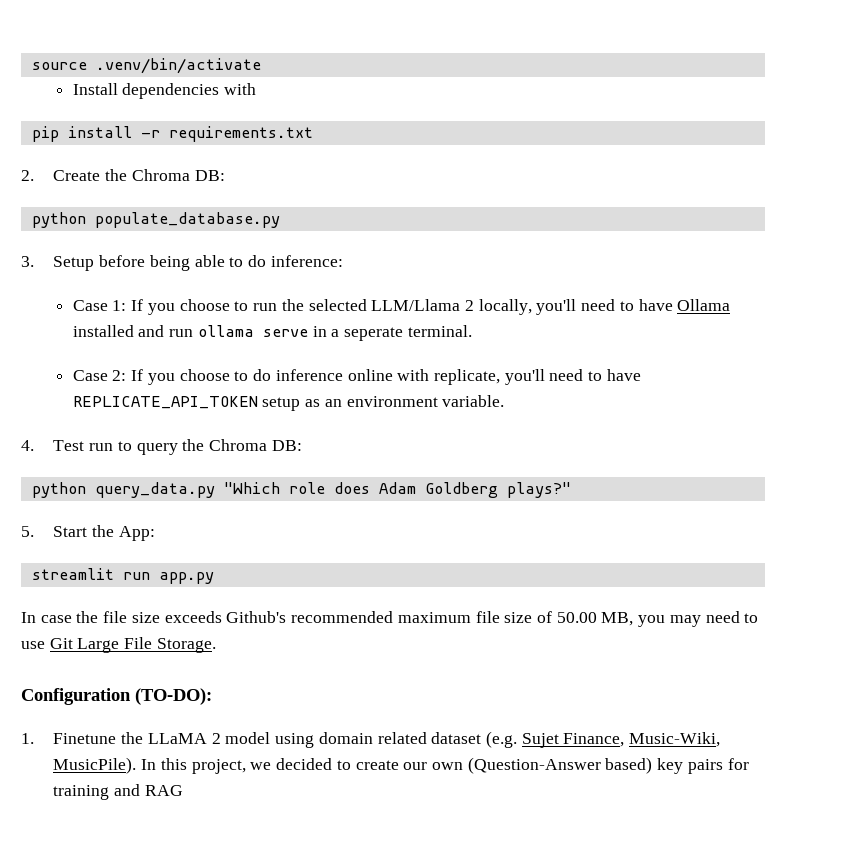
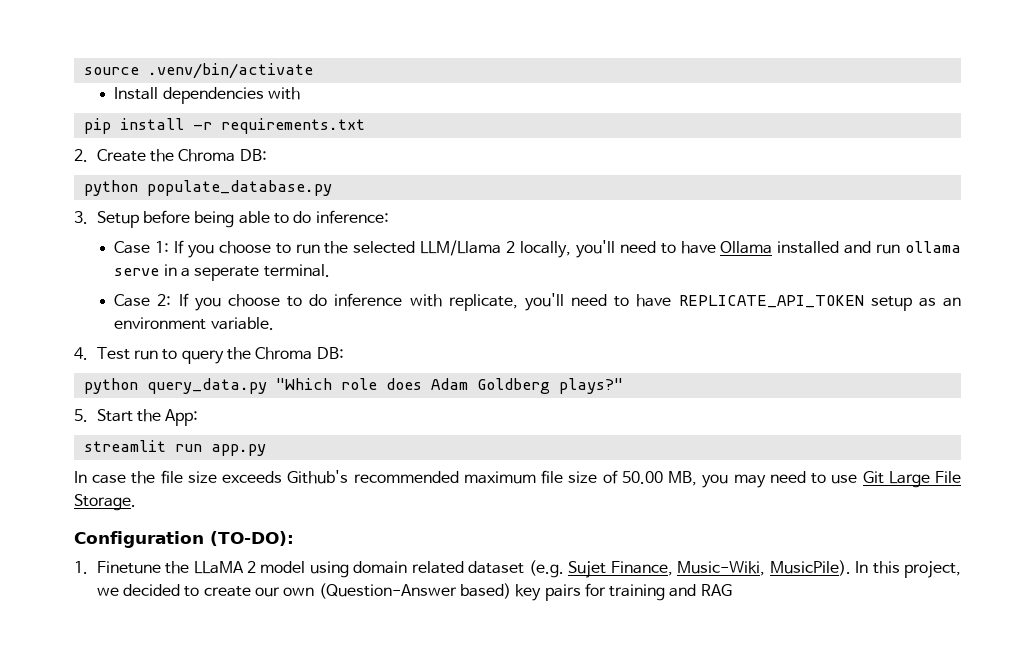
[347,369,393,381] online -> (403, 300) none

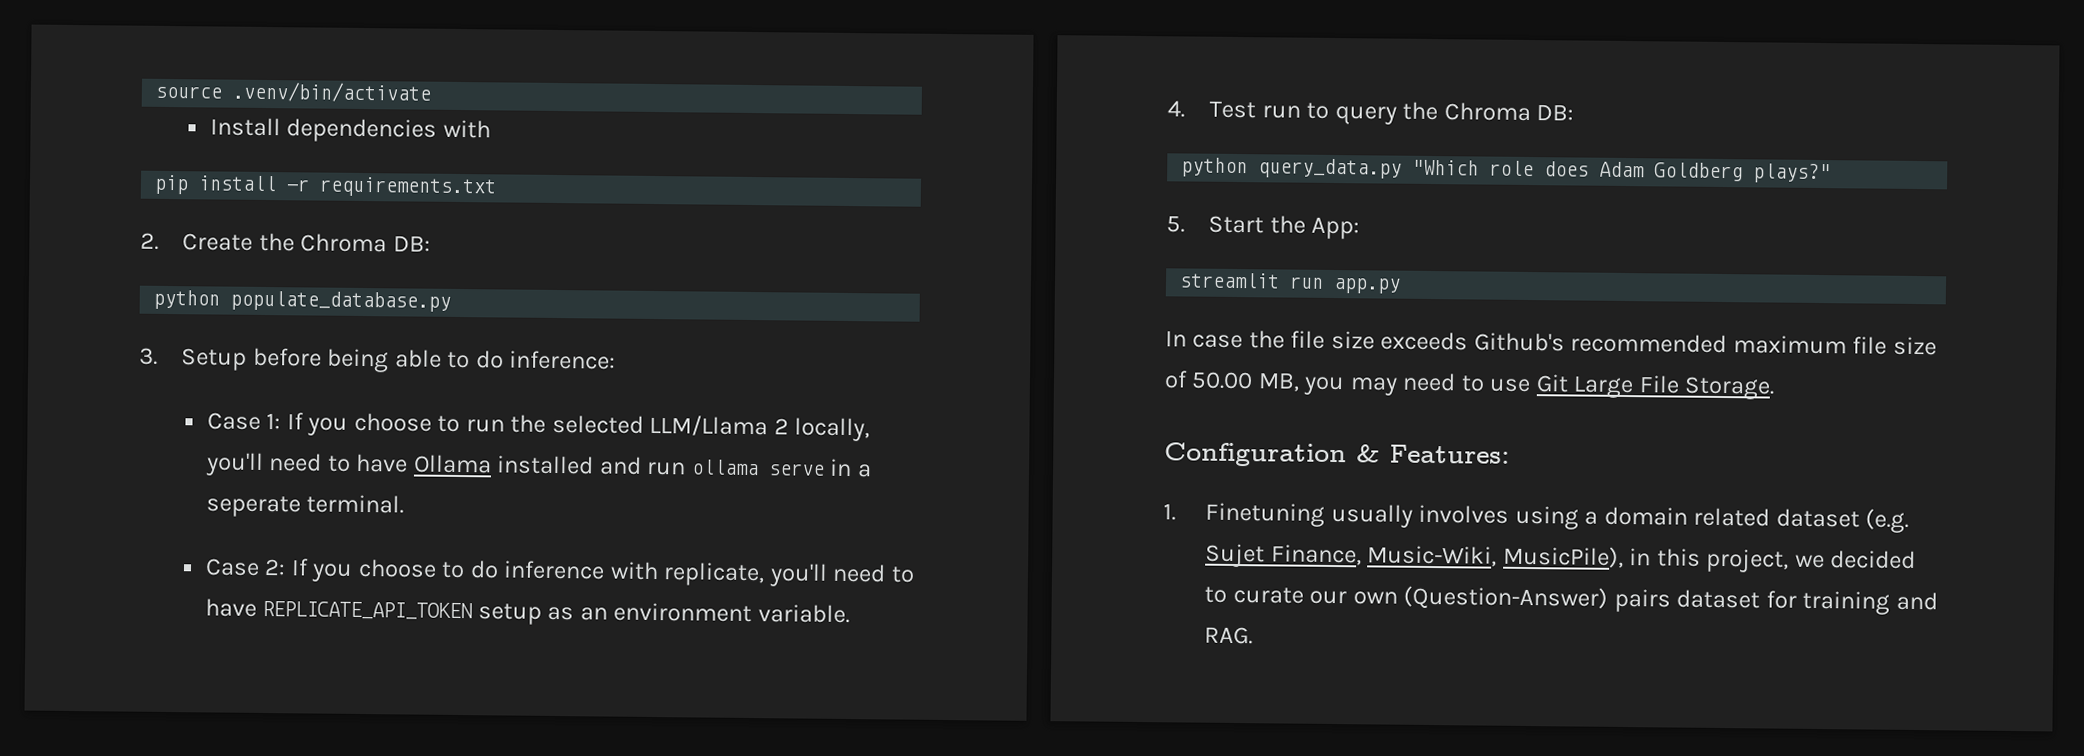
[210,531,294,546] (TO-DO): -> [1356,444,1510,464] & Features:
[96,561,349,578] Finetune the LLaMA 2 model using -> [1205,502,1599,530] Finetuning usually involves using a
[769,560,869,576] MusicPile). In -> [1502,545,1652,568] MusicPile), in
[203,586,251,597] create -> [1232,586,1304,604] curate
[318,583,581,601] (Question-Answer based) key pairs -> [1403,585,1761,613] (Question-Answer) pairs dataset
[700,584,732,596] RAG -> [1204,626,1254,645] RAG.

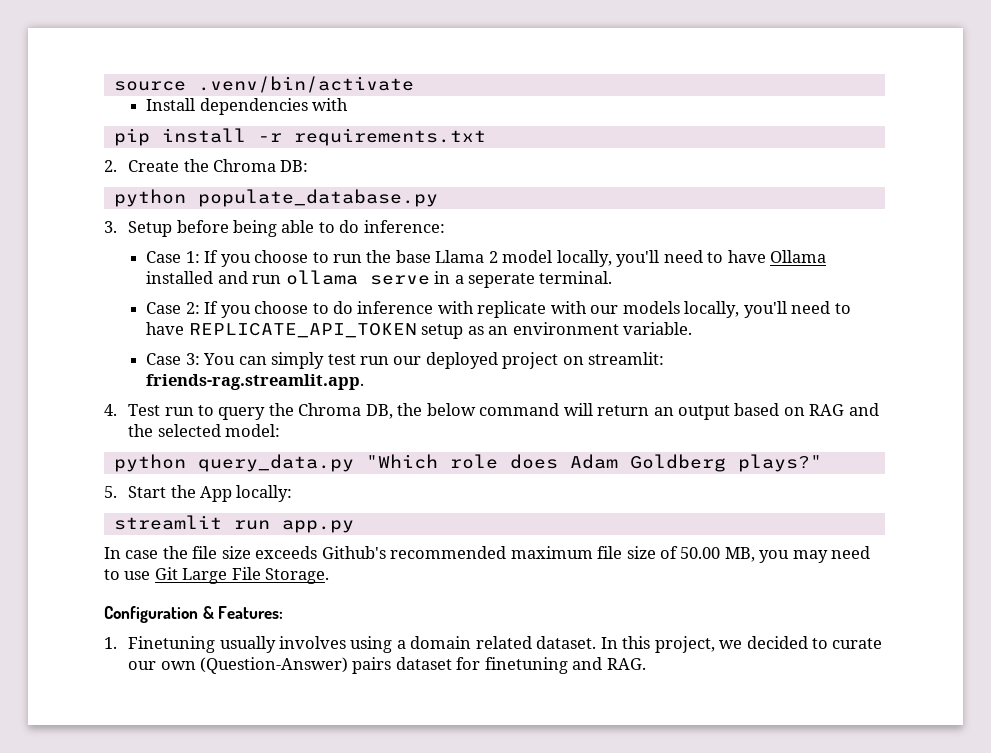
[551,414,789,437] selected LLM/Llama 2 -> [395,250,553,263] base Llama 2 model
[663,562,766,587] replicate, -> [477,301,740,318] replicate with our models locally,
(850, 614) none -> [146,352,665,369] [146,374,365,390] // Case 3: You can simply test run our deployed project on streamlit: friends-rag.streamlit.app.
[1536,104,1575,121] DB: -> [365,403,879,420] [128,424,280,437] DB, the below command will return an output based on RAG and the selected model:
[1311,216,1361,240] App: -> [199,485,293,502] App locally:
[1775,508,1910,533] [1205,543,1652,568] dataset (e.g. Sujet Finance, Music-Wiki, MusicPile), in -> [536,636,618,649] dataset. In
[1802,590,1891,615] training -> [484,657,568,674] finetuning

